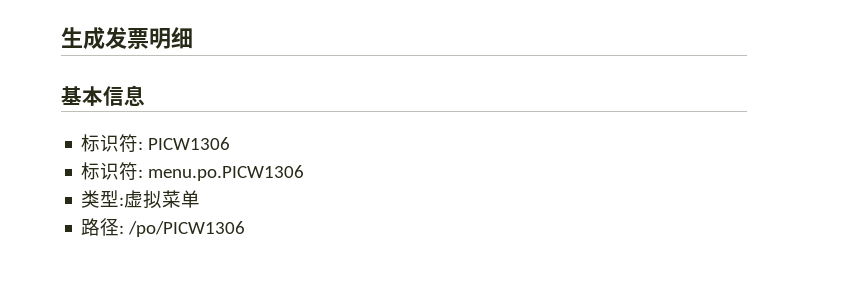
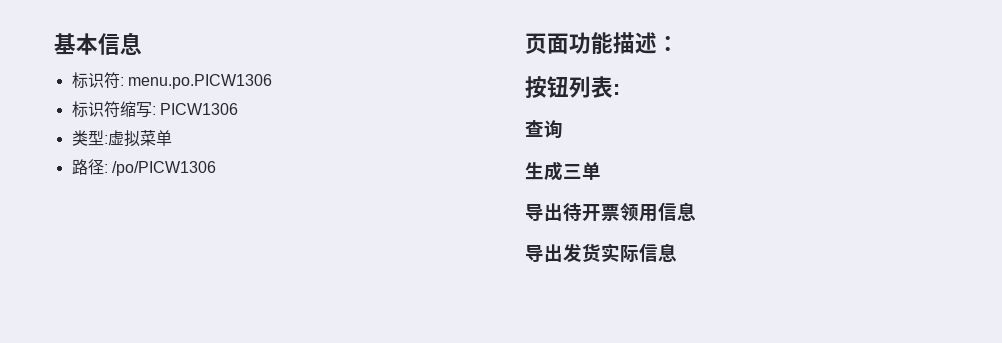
[61,27,193,50] 生成发票明细 // -> (54, 44) none
[148,137,231,150] [81,162,305,181] PICW1306 // 标识符: menu.po.PICW1306 -> [127,74,272,89] [71,101,238,118] menu.po.PICW1306 // 标识符缩写: PICW1306
(246, 229) none -> [525,32,679,54] [525,76,620,98] [525,120,563,139] [525,161,601,181] [525,202,696,222] [525,243,677,262] // 页面功能描述： // 按钮列表: // 查询 // 生成三单 // 导出待开票领用信息 // 导出发货实际信息

